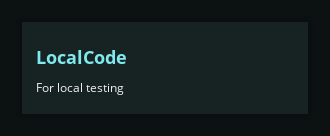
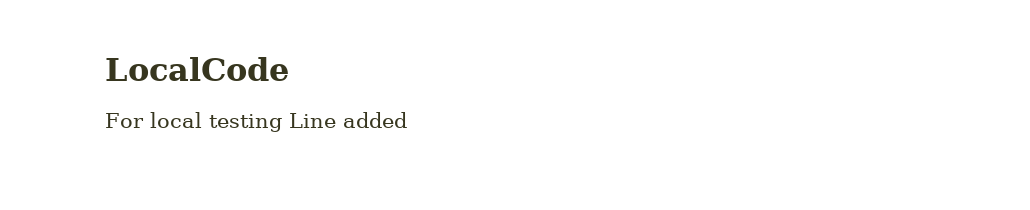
(125, 89) none -> [288,112,407,128] Line added

